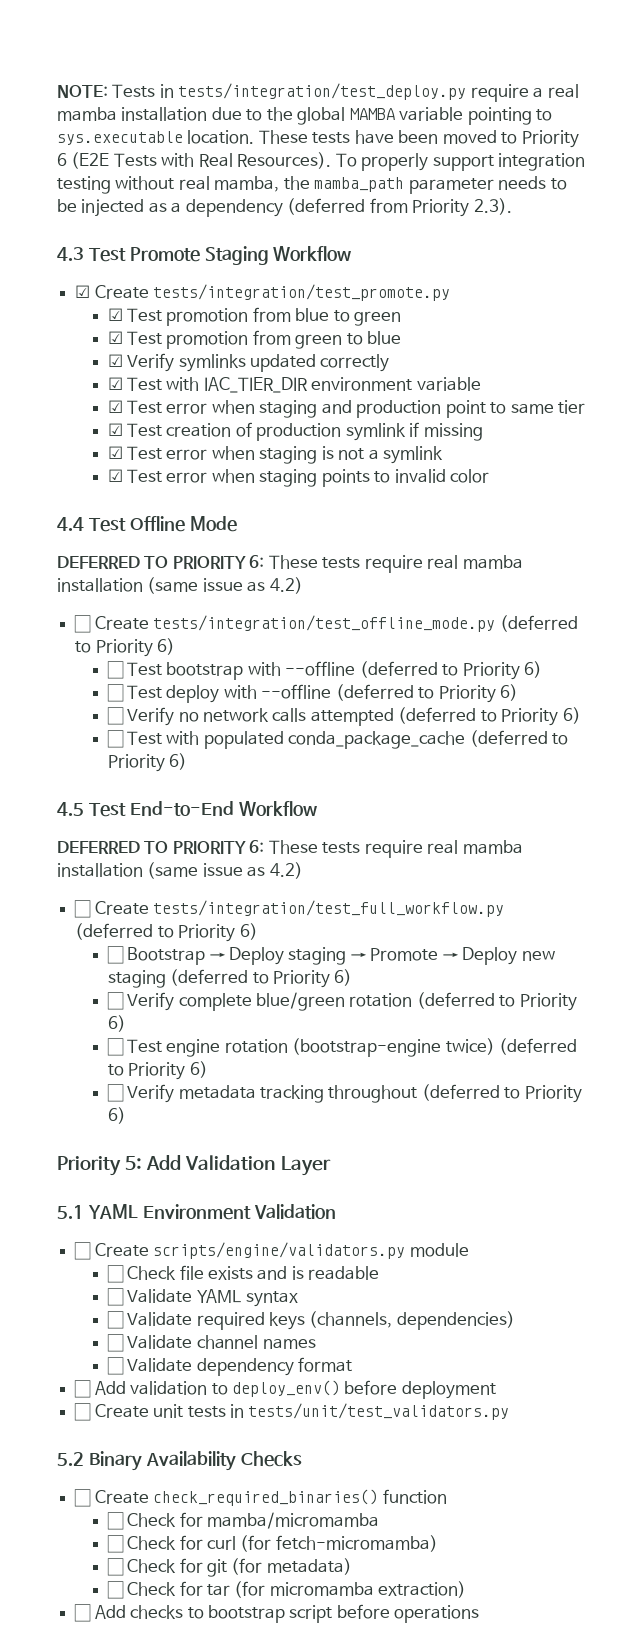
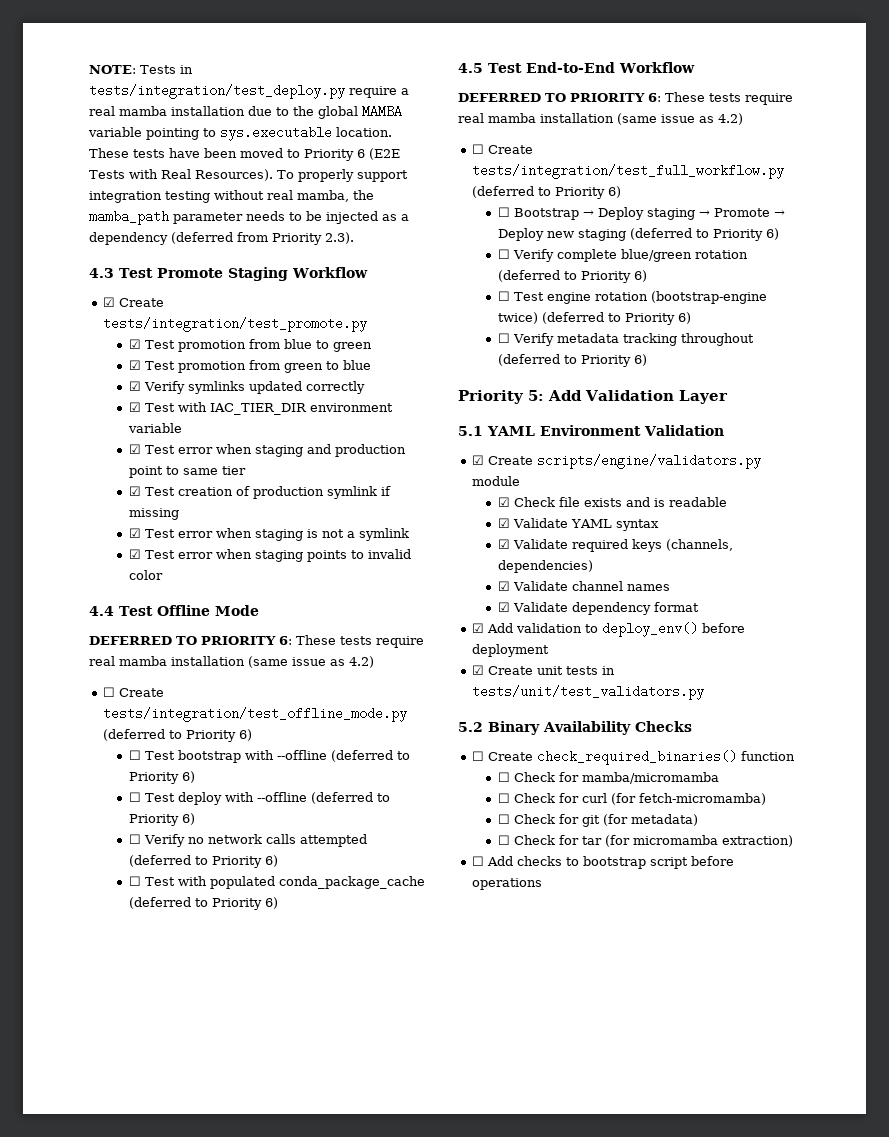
[74,1242,92,1260] ☐ -> [472,455,485,465] ☑
[106,1265,124,1283] ☐ -> [497,497,510,507] ☑
[106,1288,124,1306] ☐ -> [497,518,510,528] ☑
[106,1311,124,1329] ☐ -> [497,539,510,549] ☑
[106,1334,124,1352] ☐ -> [497,581,510,591] ☑
[106,1357,124,1375] ☐ -> [497,602,510,612] ☑
[74,1380,92,1398] ☐ -> [472,623,485,633] ☑
[74,1403,92,1421] ☐ -> [472,665,485,675] ☑

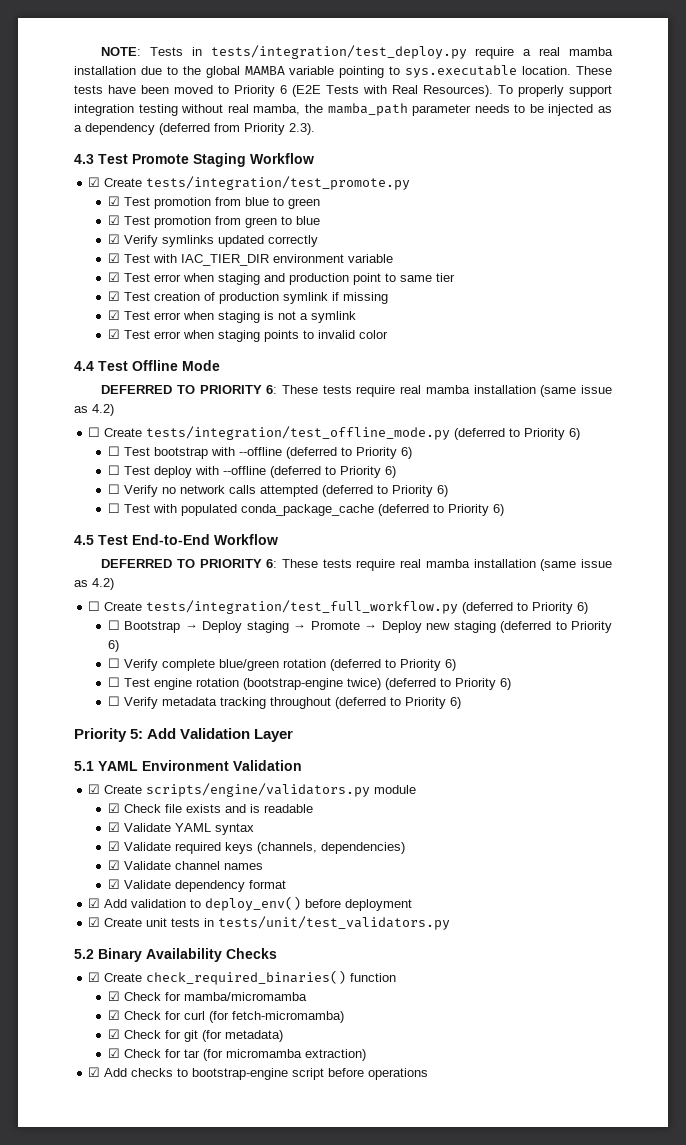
[472,751,485,761] ☐ -> [88,972,101,982] ☑
[497,772,510,782] ☐ -> [107,991,120,1001] ☑
[497,793,510,803] ☐ -> [107,1010,120,1020] ☑
[497,814,510,824] ☐ -> [107,1029,120,1039] ☑
[497,835,510,845] ☐ -> [107,1048,120,1058] ☑
[472,856,485,866] ☐ -> [88,1067,101,1077] ☑
[583,856,647,869] bootstrap -> [192,1068,289,1080] bootstrap-engine

